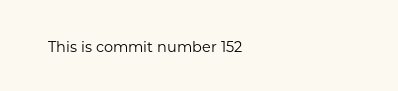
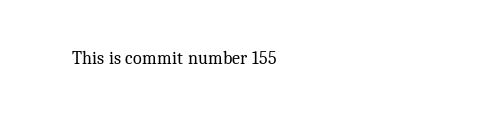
[221,41,242,52] 152 -> [251,51,277,64] 155

